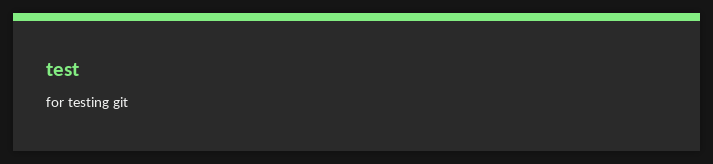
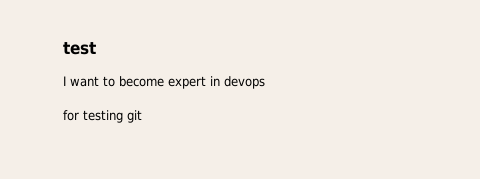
(79, 69) none -> [63,76,265,89] // I want to become expert in devops

